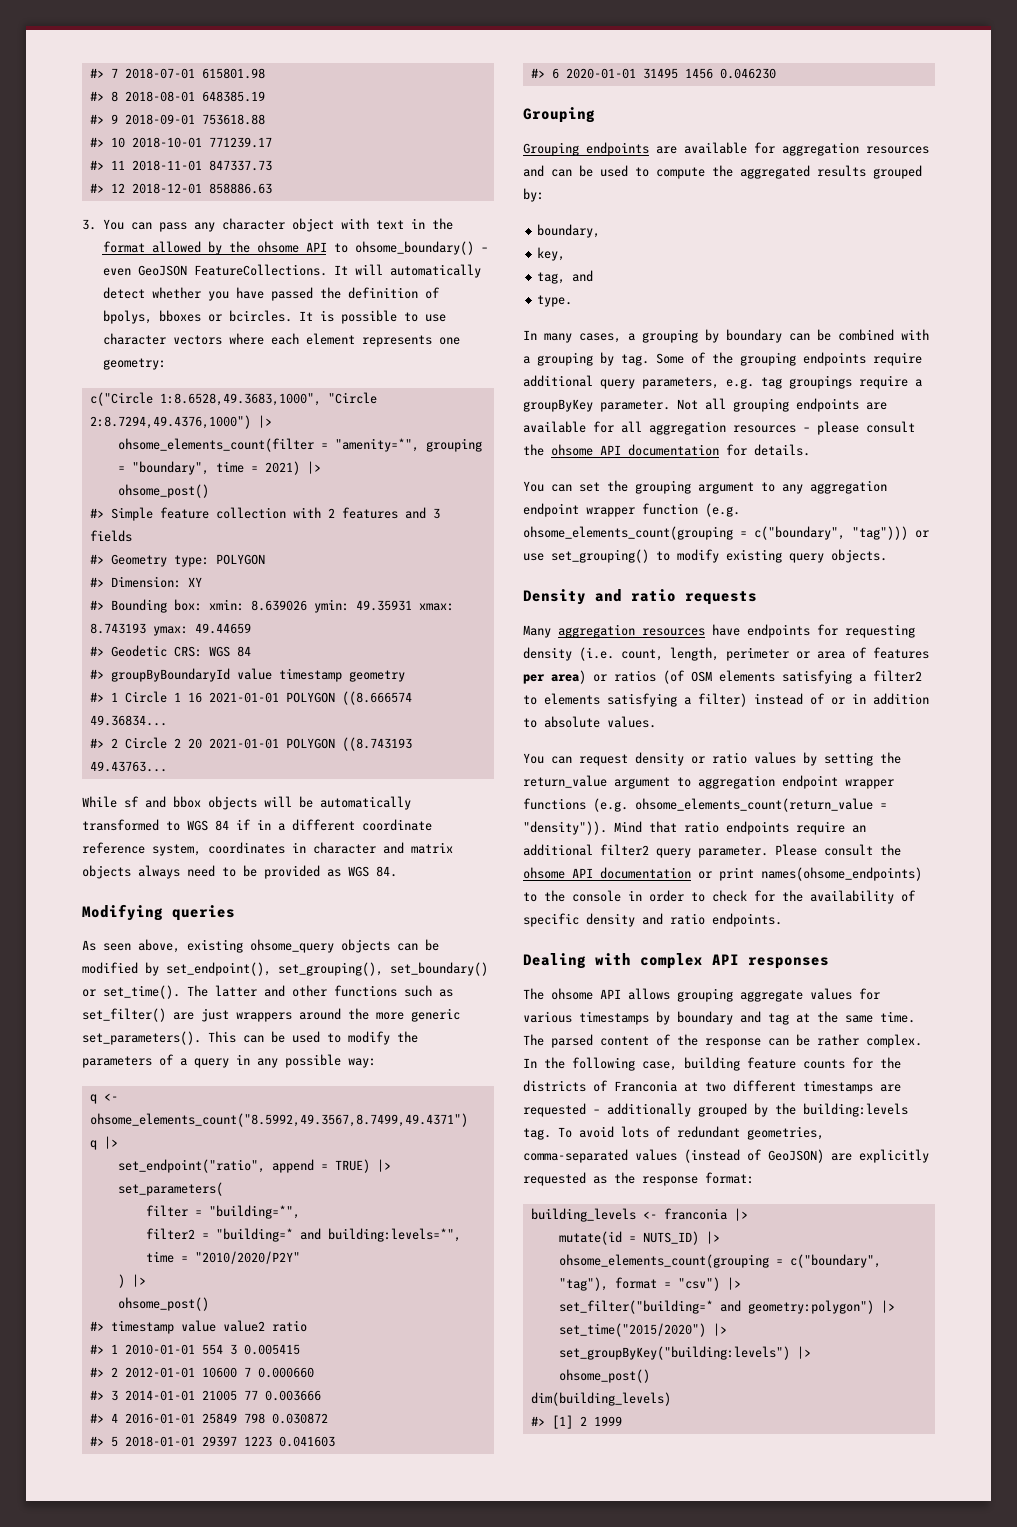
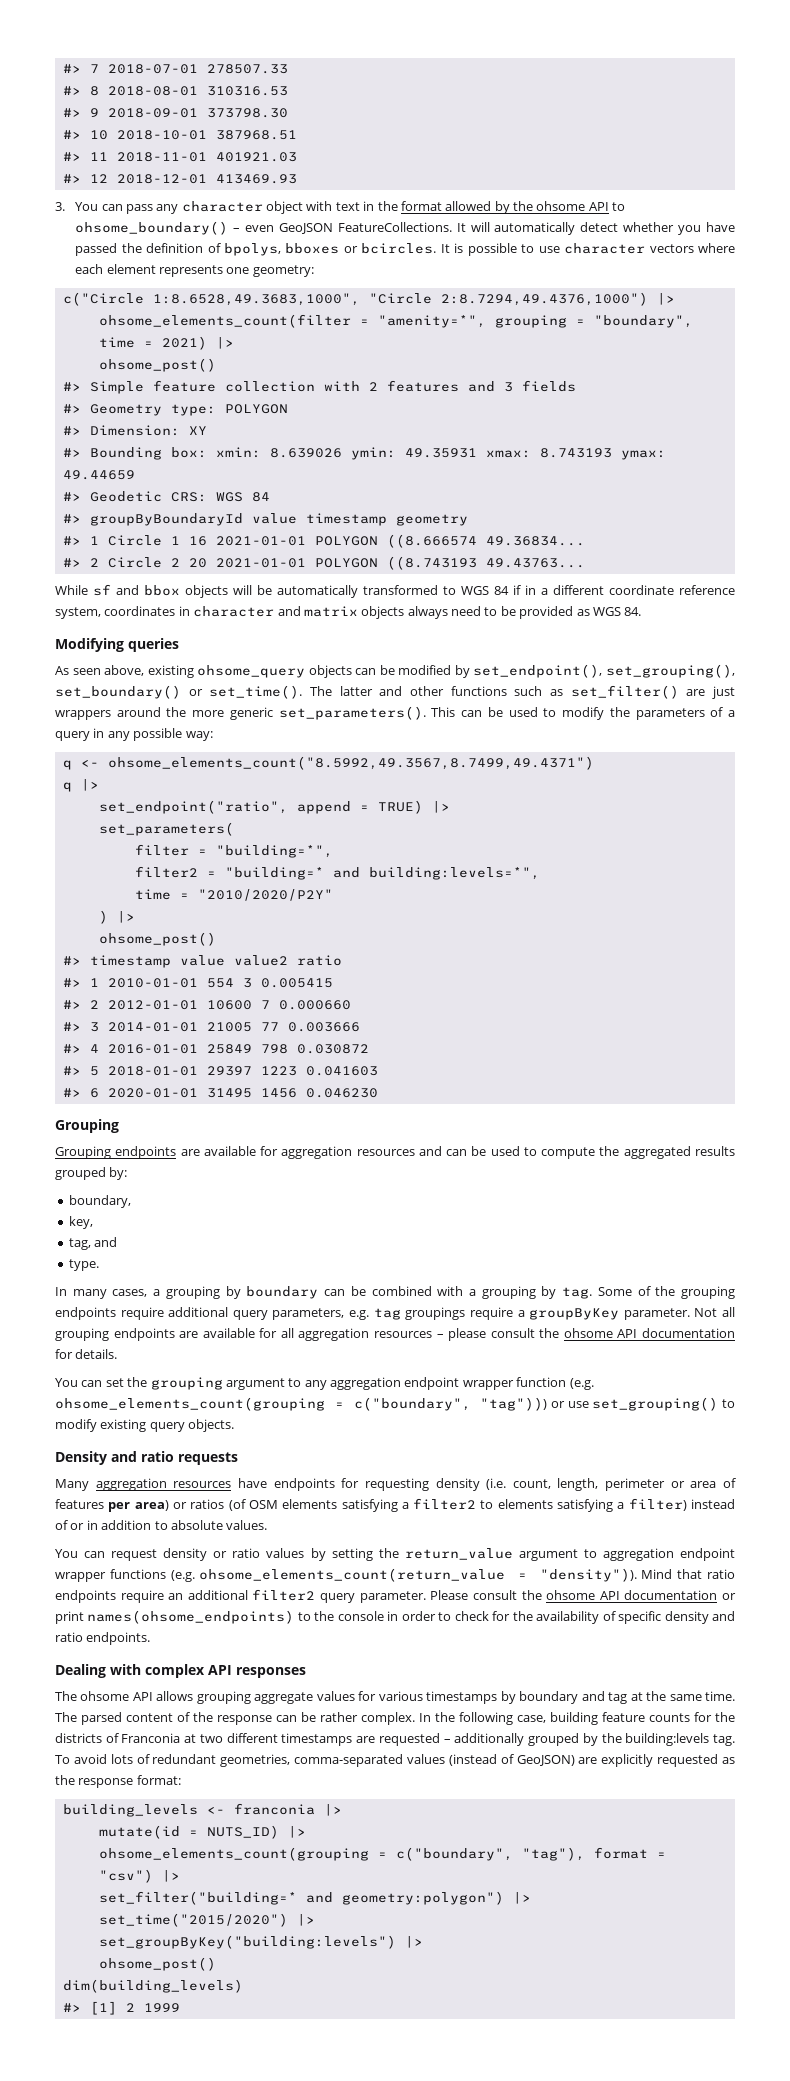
[201,68,265,79] 615801.98 -> [206,64,288,74] 278507.33
[201,91,265,102] 648385.19 -> [206,86,288,96] 310316.53
[201,114,265,125] 753618.88 -> [206,108,288,118] 373798.30
[208,137,272,148] 771239.17 -> [215,130,297,140] 387968.51
[208,160,272,171] 847337.73 -> [215,152,297,162] 401921.03
[208,183,272,194] 858886.63 -> [215,174,297,184] 413469.93

